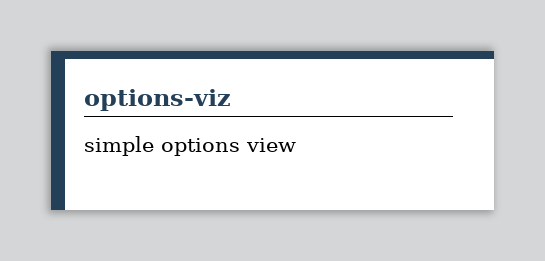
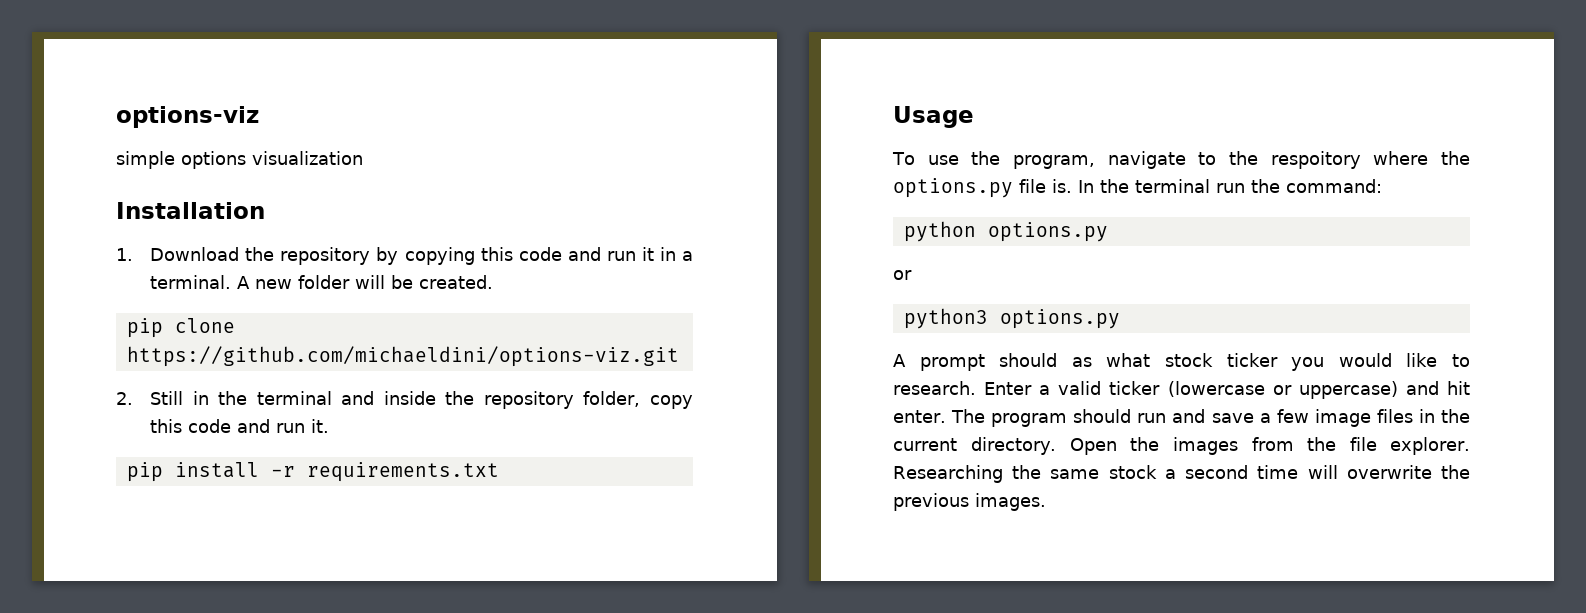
[246,138,296,152] view -> [252,151,363,165] [116,202,265,219] [116,247,693,265] [150,275,494,289] [126,318,235,338] [126,346,679,367] [116,391,693,409] [150,419,330,433] [126,462,499,482] [893,106,974,128] [892,151,1470,169] [893,178,1382,198] [903,221,1108,242] [893,270,912,280] [903,308,1120,329] [893,353,1470,371] [893,381,1470,399] [893,409,1470,427] [893,437,1471,455] [893,465,1470,483] [893,493,1046,511] visualization // Installation // 1. Download the repository by copying this code and run it in a terminal. A new folder will be created. // pip clone https://github.com/michaeldini/options-viz.git // 2. Still in the terminal and inside the repository folder, copy this code and run it. // pip install -r requirements.txt // Usage // To use the program, navigate to the respoitory where the options.py file is. In the terminal run the command: // python options.py // or // python3 options.py // A prompt should as what stock ticker you would like to research. Enter a valid ticker (lowercase or uppercase) and hit enter. The program should run and save a few image files in the current directory. Open the images from the file explorer. Researching the same stock a second time will overwrite the previous images.

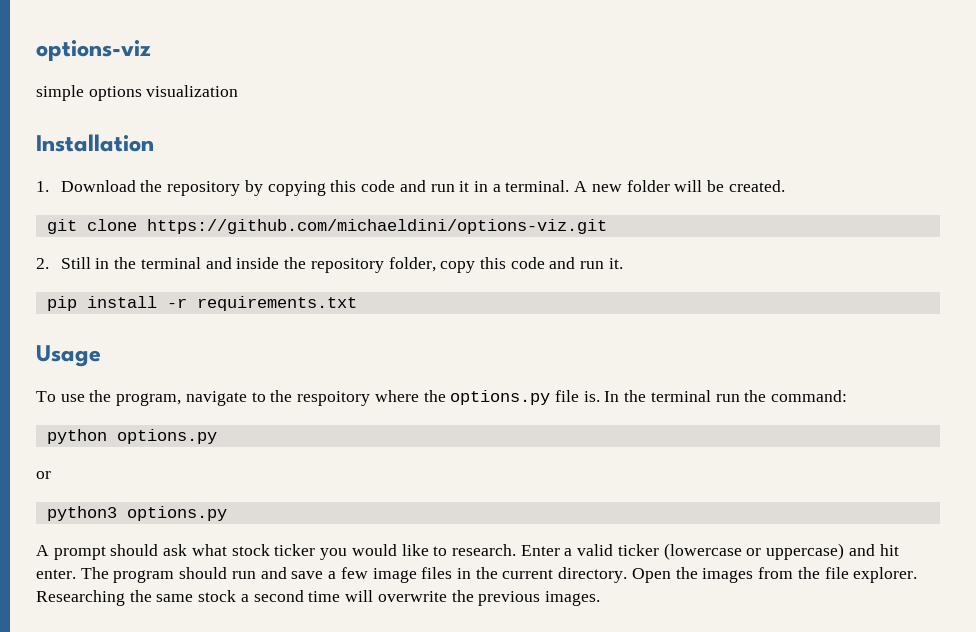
[126,318,163,338] pip -> [46,219,77,234] git
[1071,357,1092,367] as -> [163,544,188,556] ask

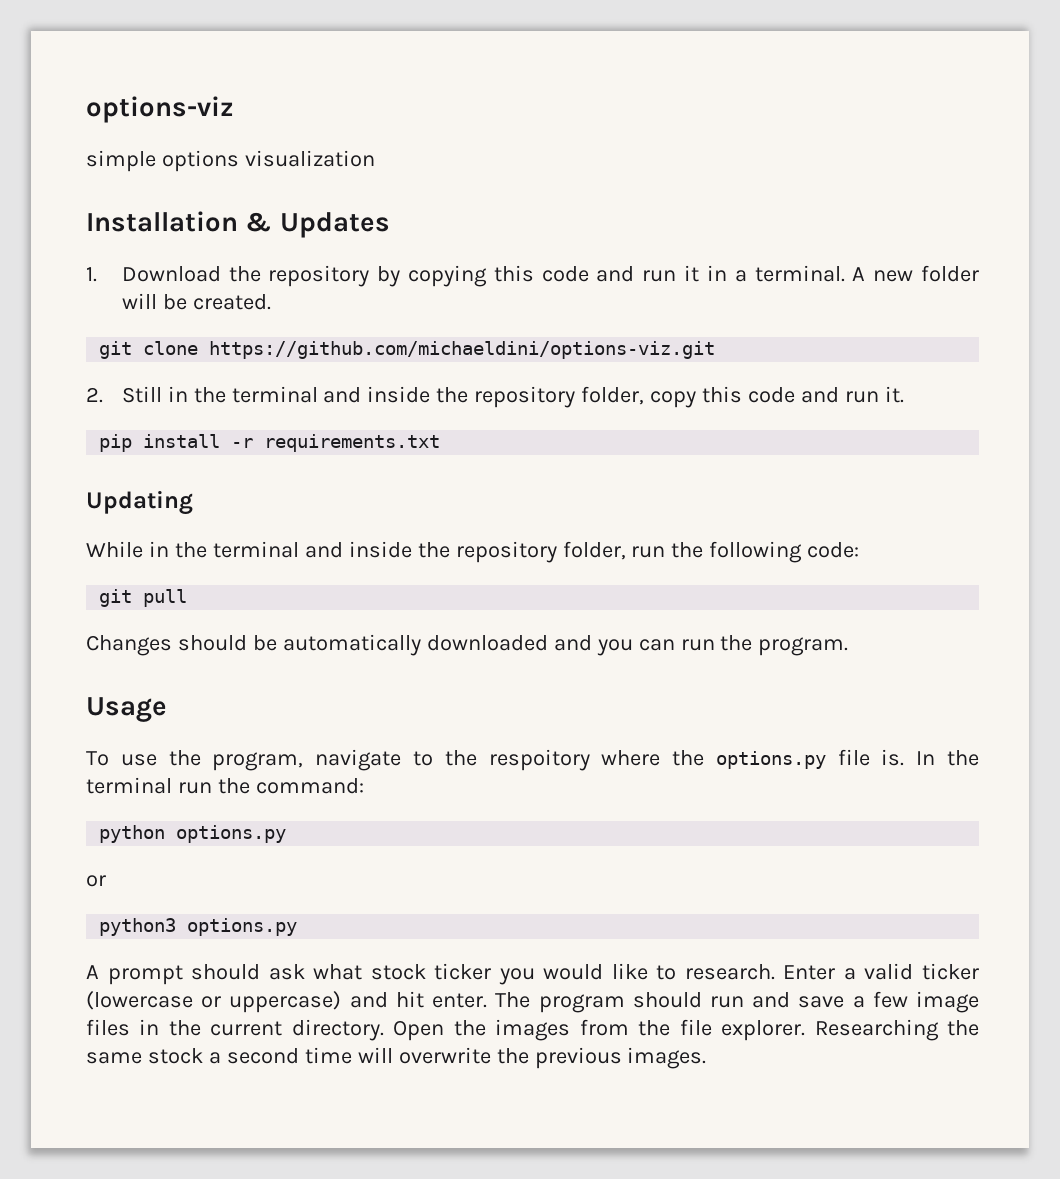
(154, 143) none -> [245,212,390,238] & Updates
(357, 303) none -> [86,490,193,515] [86,541,860,563] [99,589,188,607] [86,634,849,656] // Updating // While in the terminal and inside the repository folder, run the following code: // git pull // Changes should be automatically downloaded and you can run the program.

